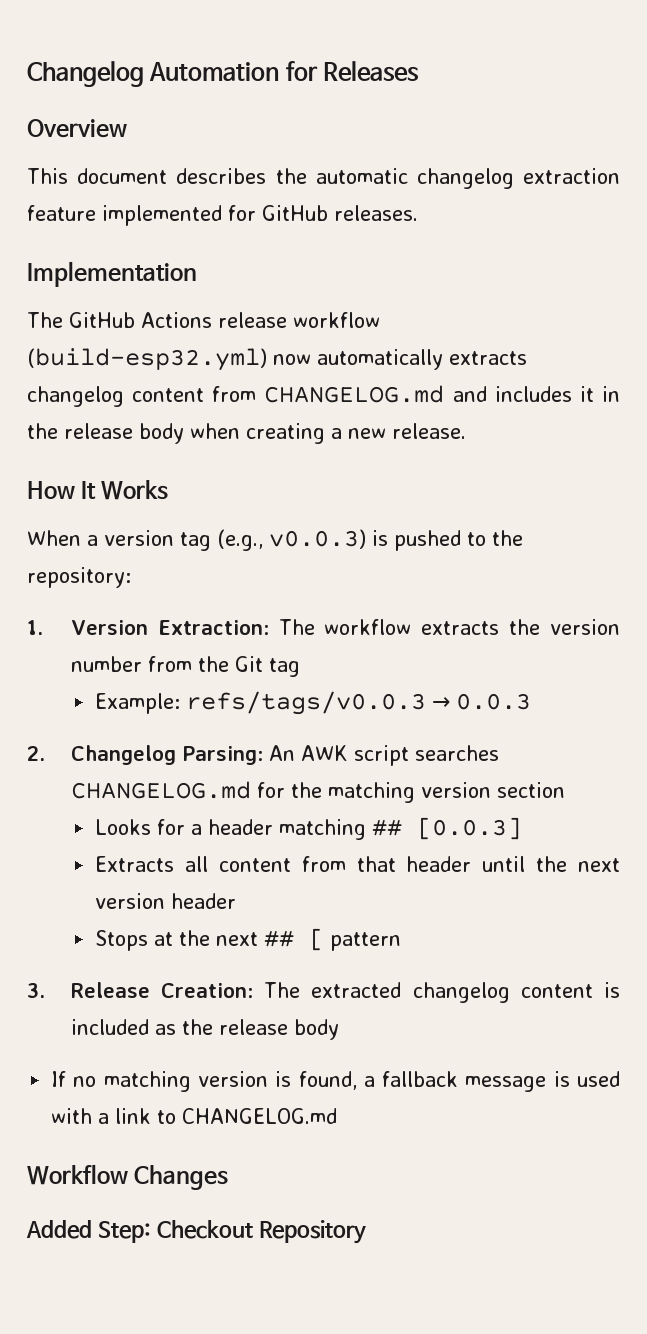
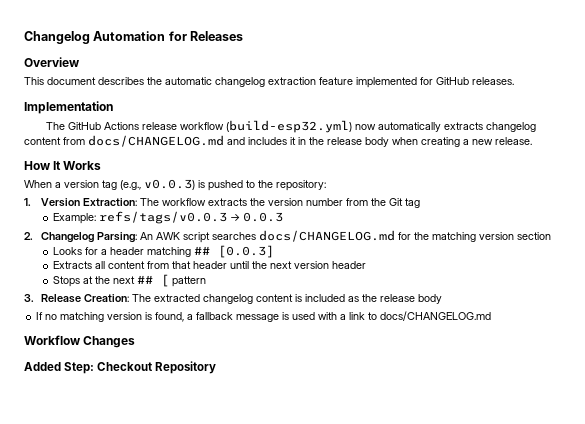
[264,385,445,403] CHANGELOG.md -> [88,135,224,147] docs/CHANGELOG.md
[70,781,251,799] CHANGELOG.md -> [259,230,396,242] docs/CHANGELOG.md
[182,1108,338,1124] CHANGELOG.md -> [380,311,492,321] docs/CHANGELOG.md

